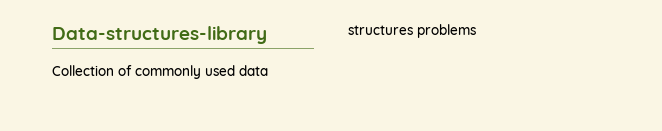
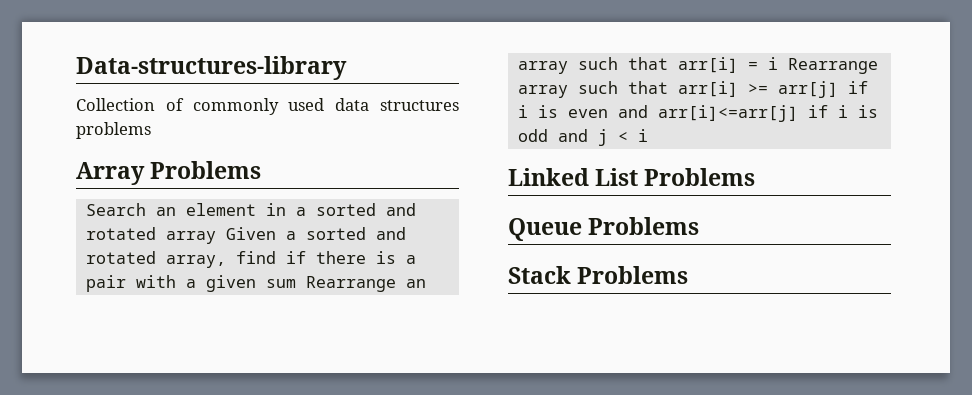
(476, 31) none -> [76,161,262,185] [85,203,416,216] [85,227,406,244] [85,251,416,268] [85,275,426,292] [517,57,878,74] [517,81,868,98] [517,105,878,122] [517,129,648,146] [508,168,756,186] [508,217,700,241] [508,266,689,284] // Array Problems // Search an element in a sorted and rotated array Given a sorted and rotated array, find if there is a pair with a given sum Rearrange an array such that arr[i] = i Rearrange array such that arr[i] >= arr[j] if i is even and arr[i]<=arr[j] if i is odd and j < i // Linked List Problems // Queue Problems // Stack Problems

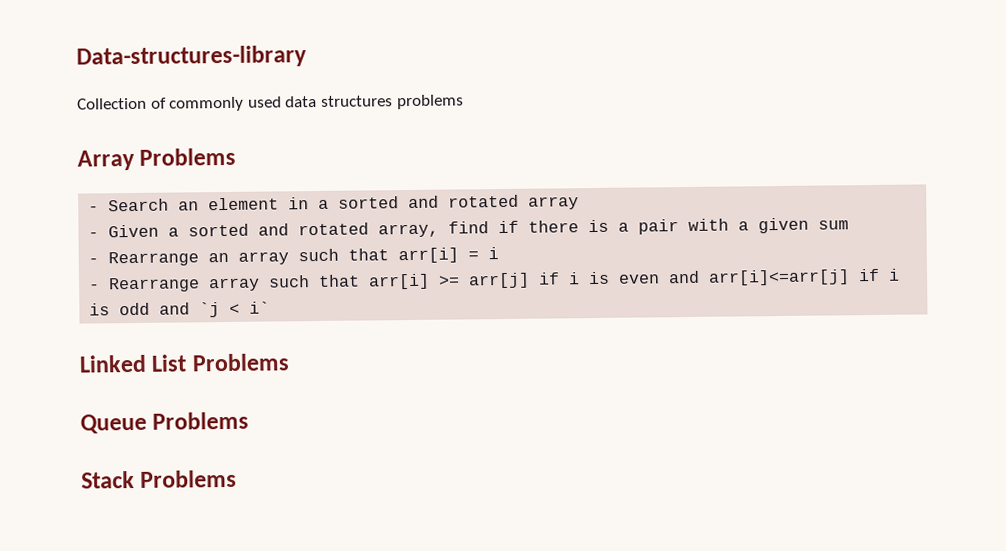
(262, 170) none -> [88,206,100,212] -
(216, 237) none -> [88,232,100,238] // -
(296, 283) none -> [88,258,100,264] // -
(778, 63) none -> [89,284,101,290] // -
[597,129,648,146] j < i -> [199,301,271,318] `j < i`

